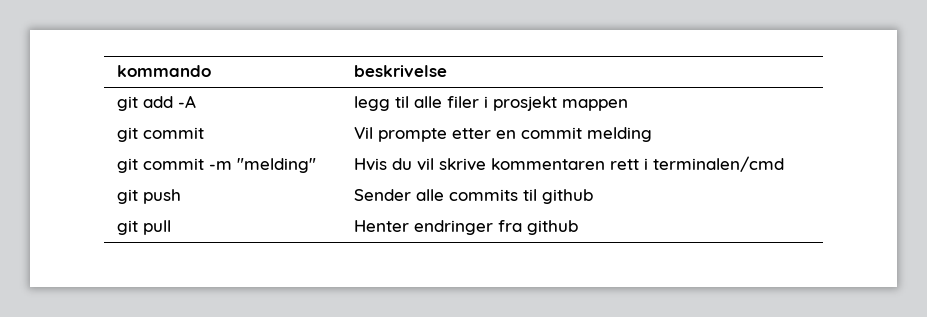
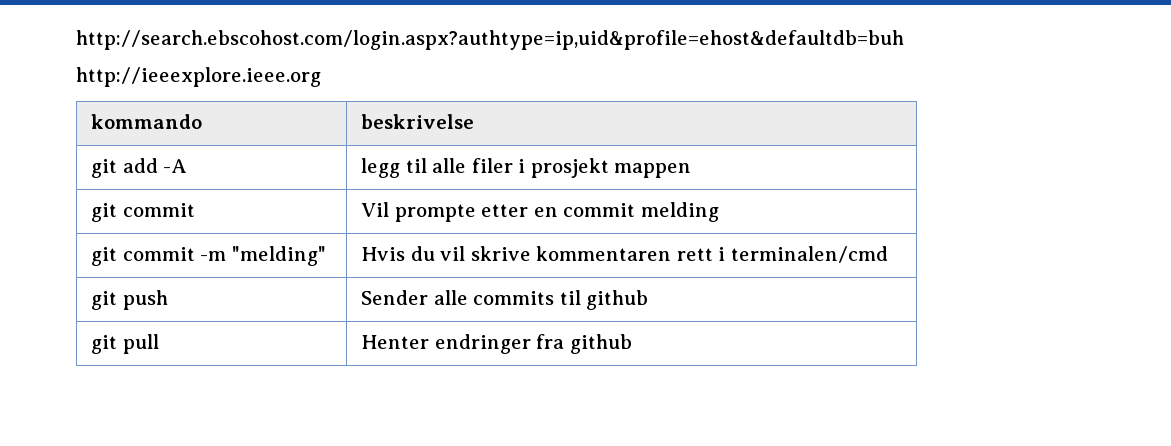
(117, 71) none -> [76,30,904,50] [76,67,321,87] http://search.ebscohost.com/login.aspx?authtype=ip,uid&profile=ehost&defaultdb=buh // http://ieeexplore.ieee.org //

